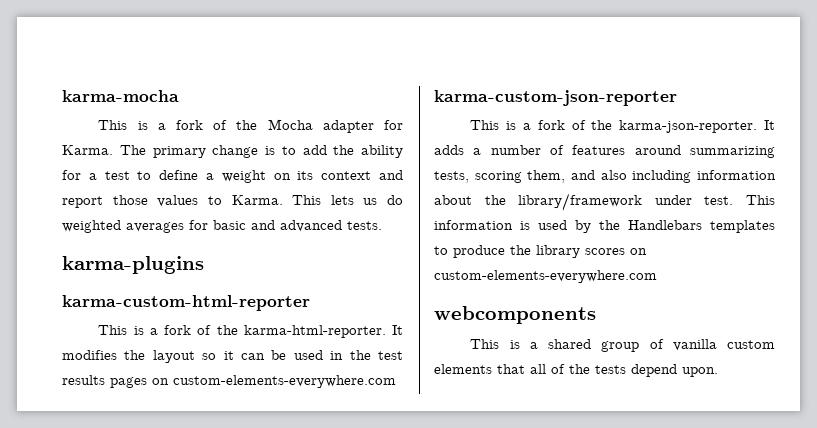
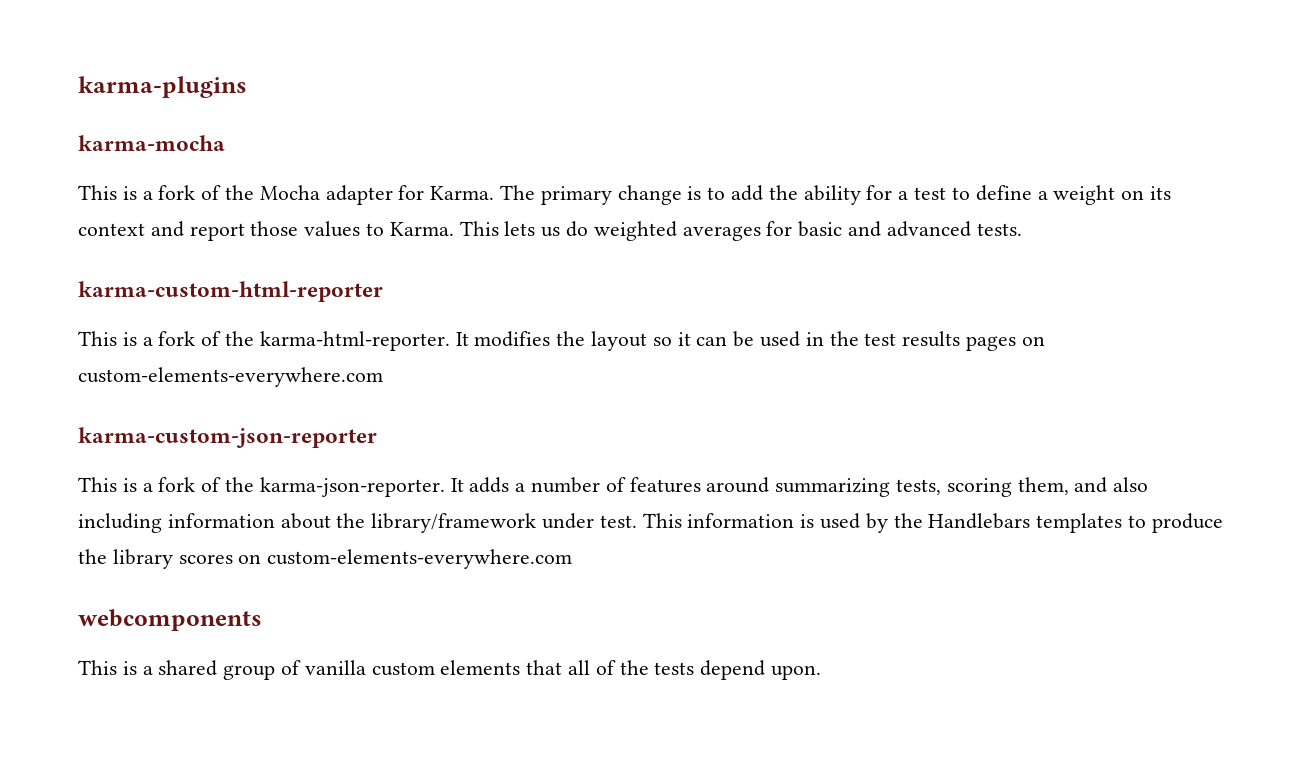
(62, 96) none -> [78,76,247,98] karma-plugins //
[62,256,204,274] // karma-plugins -> (1022, 229) none

